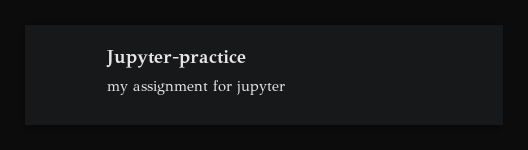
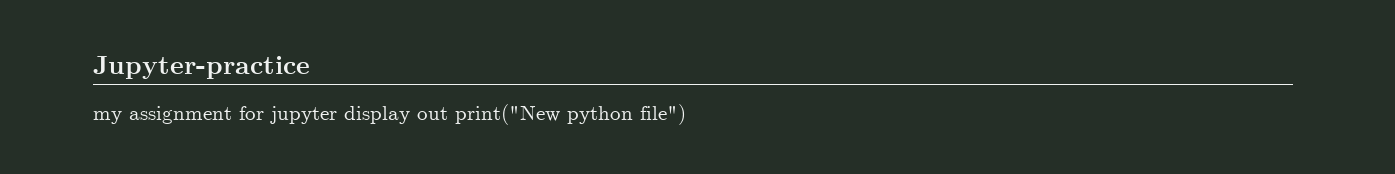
(285, 88) none -> [344,104,686,125] display out print("New python file")

